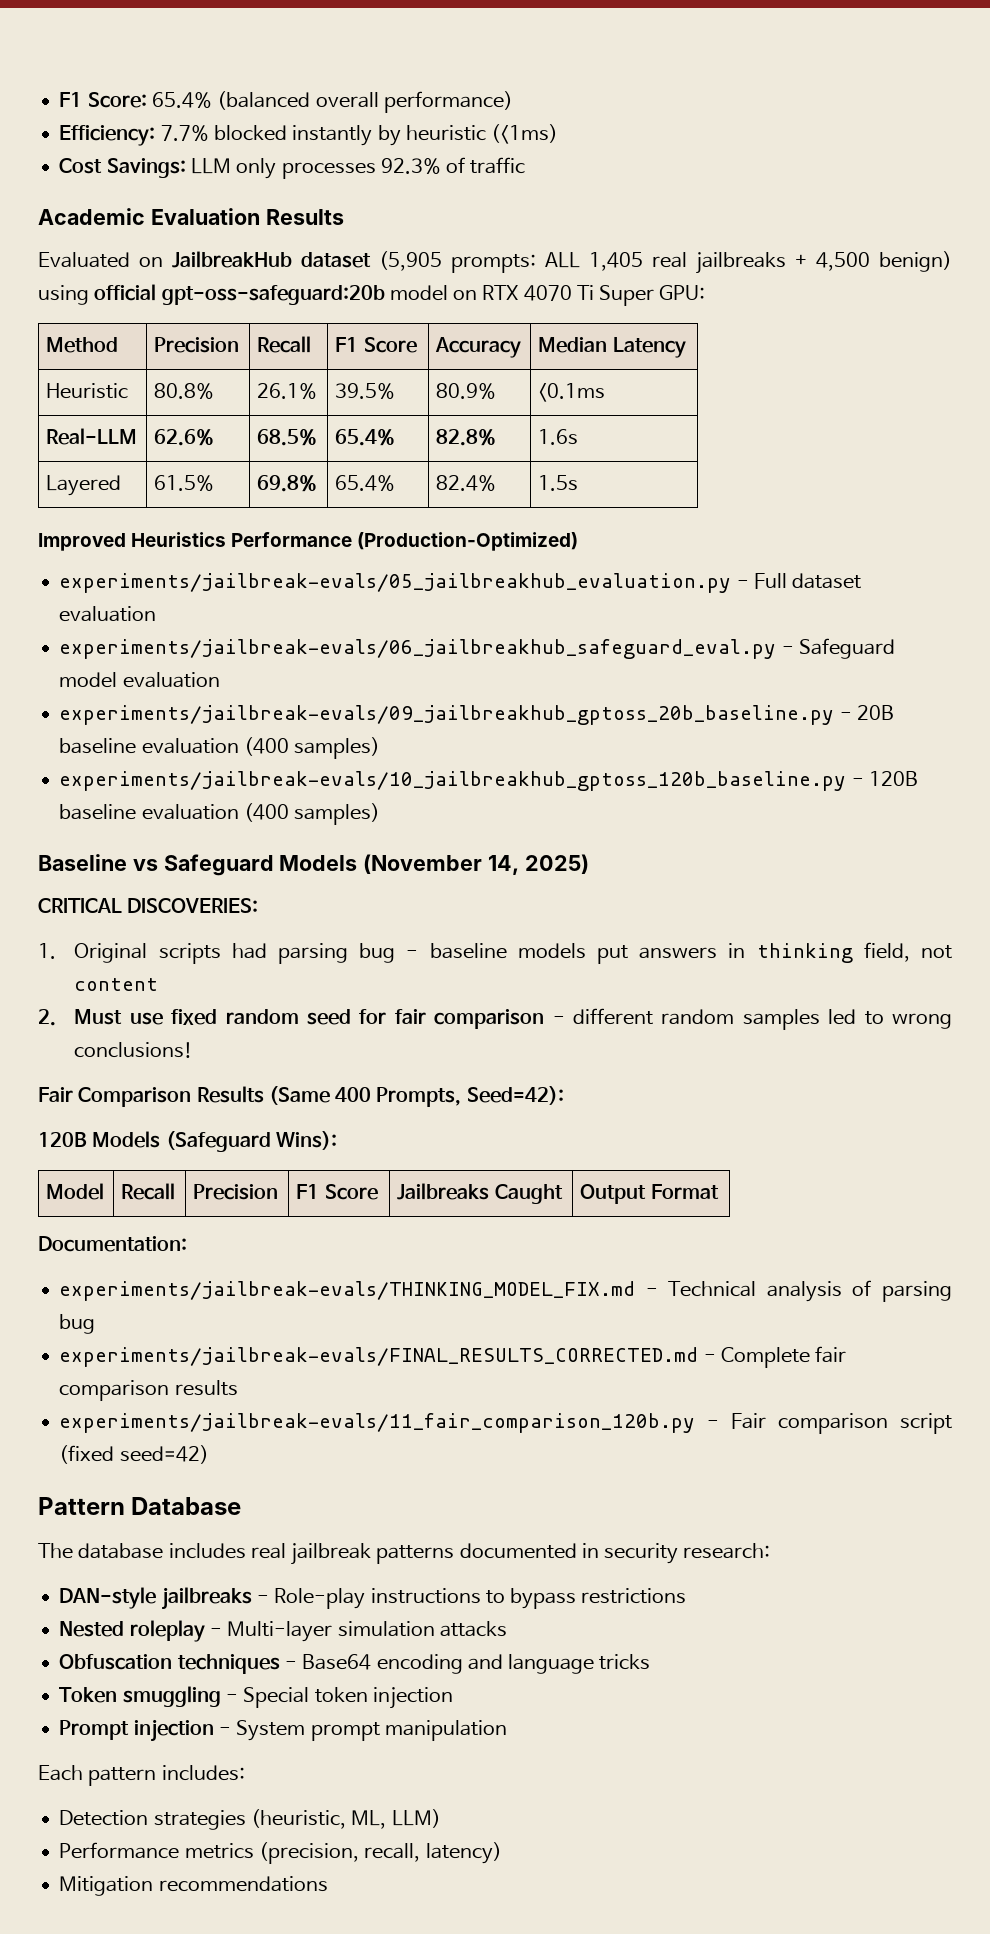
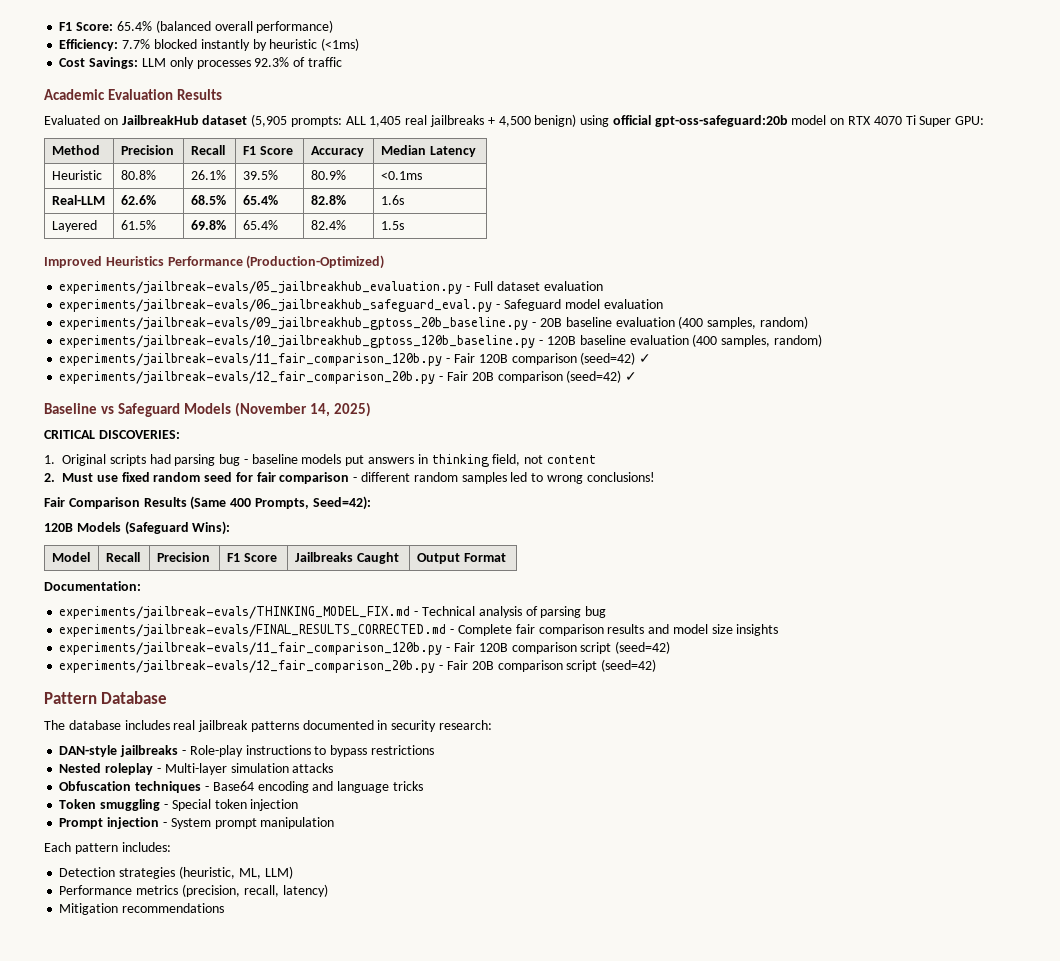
[294,737,381,759] samples) -> [707,316,808,329] samples, random)
[294,803,381,825] samples) -> [721,334,822,347] [59,352,652,366] [59,370,638,384] samples, random) // experiments/jailbreak-evals/11_fair_comparison_120b.py - Fair 120B comparison (seed=42) ✓ // experiments/jailbreak-evals/12_fair_comparison_20b.py - Fair 20B comparison (seed=42) ✓
[59,1413,953,1434] [59,1445,209,1464] // experiments/jailbreak-evals/11_fair_comparison_120b.py - Fair comparison script (fixed seed=42) -> [648,624,779,636] [59,641,671,655] [59,659,657,673] and model size insights // experiments/jailbreak-evals/11_fair_comparison_120b.py - Fair 120B comparison script (seed=42) // experiments/jailbreak-evals/12_fair_comparison_20b.py - Fair 20B comparison script (seed=42)

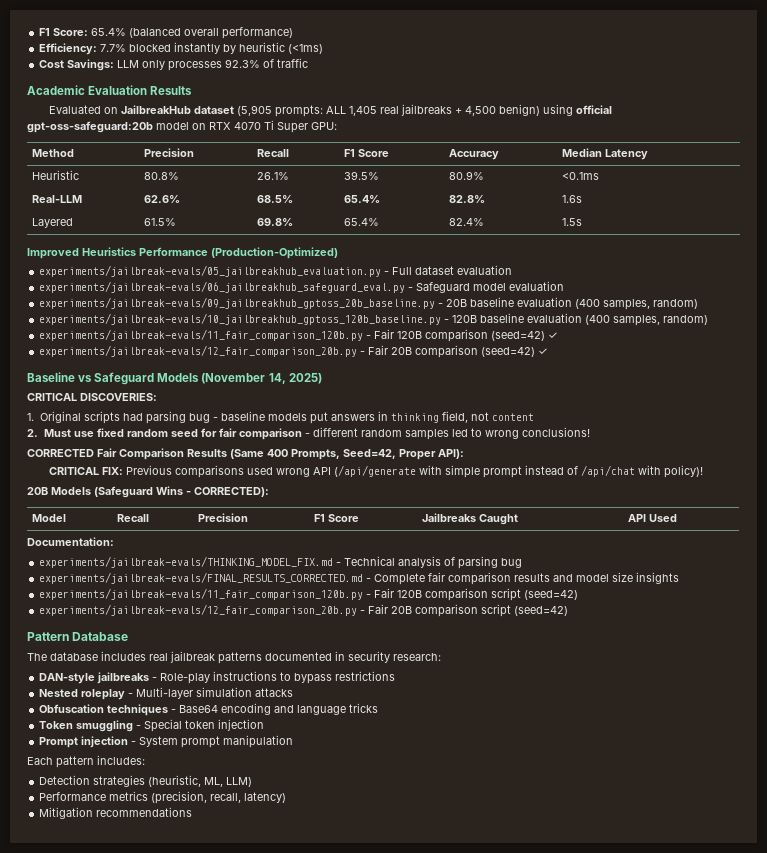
(655, 477) none -> [27,449,94,457] CORRECTED
[312,496,371,510] [44,521,231,535] Seed=42): // 120B Models (Safeguard Wins): -> [343,449,464,460] [48,465,703,478] [27,486,269,498] Seed=42, Proper API): // CRITICAL FIX: Previous comparisons used wrong API (/api/generate with simple prompt instead of /api/chat with policy)! // 20B Models (Safeguard Wins - CORRECTED):
[416,553,506,564] Output Format -> [627,514,677,522] API Used

